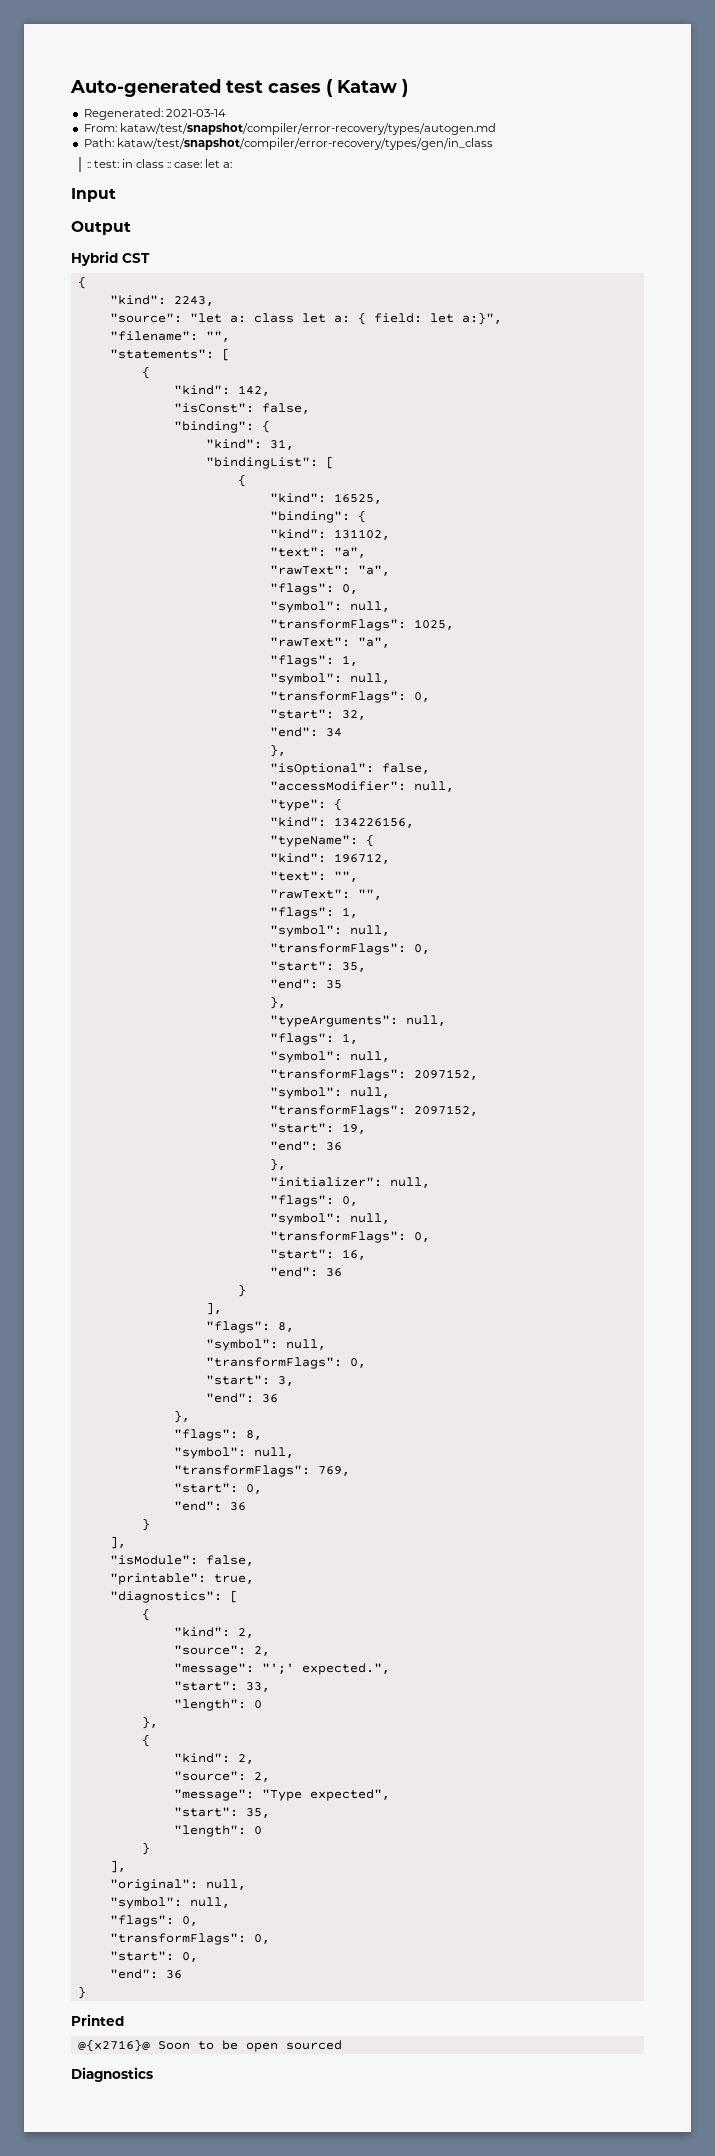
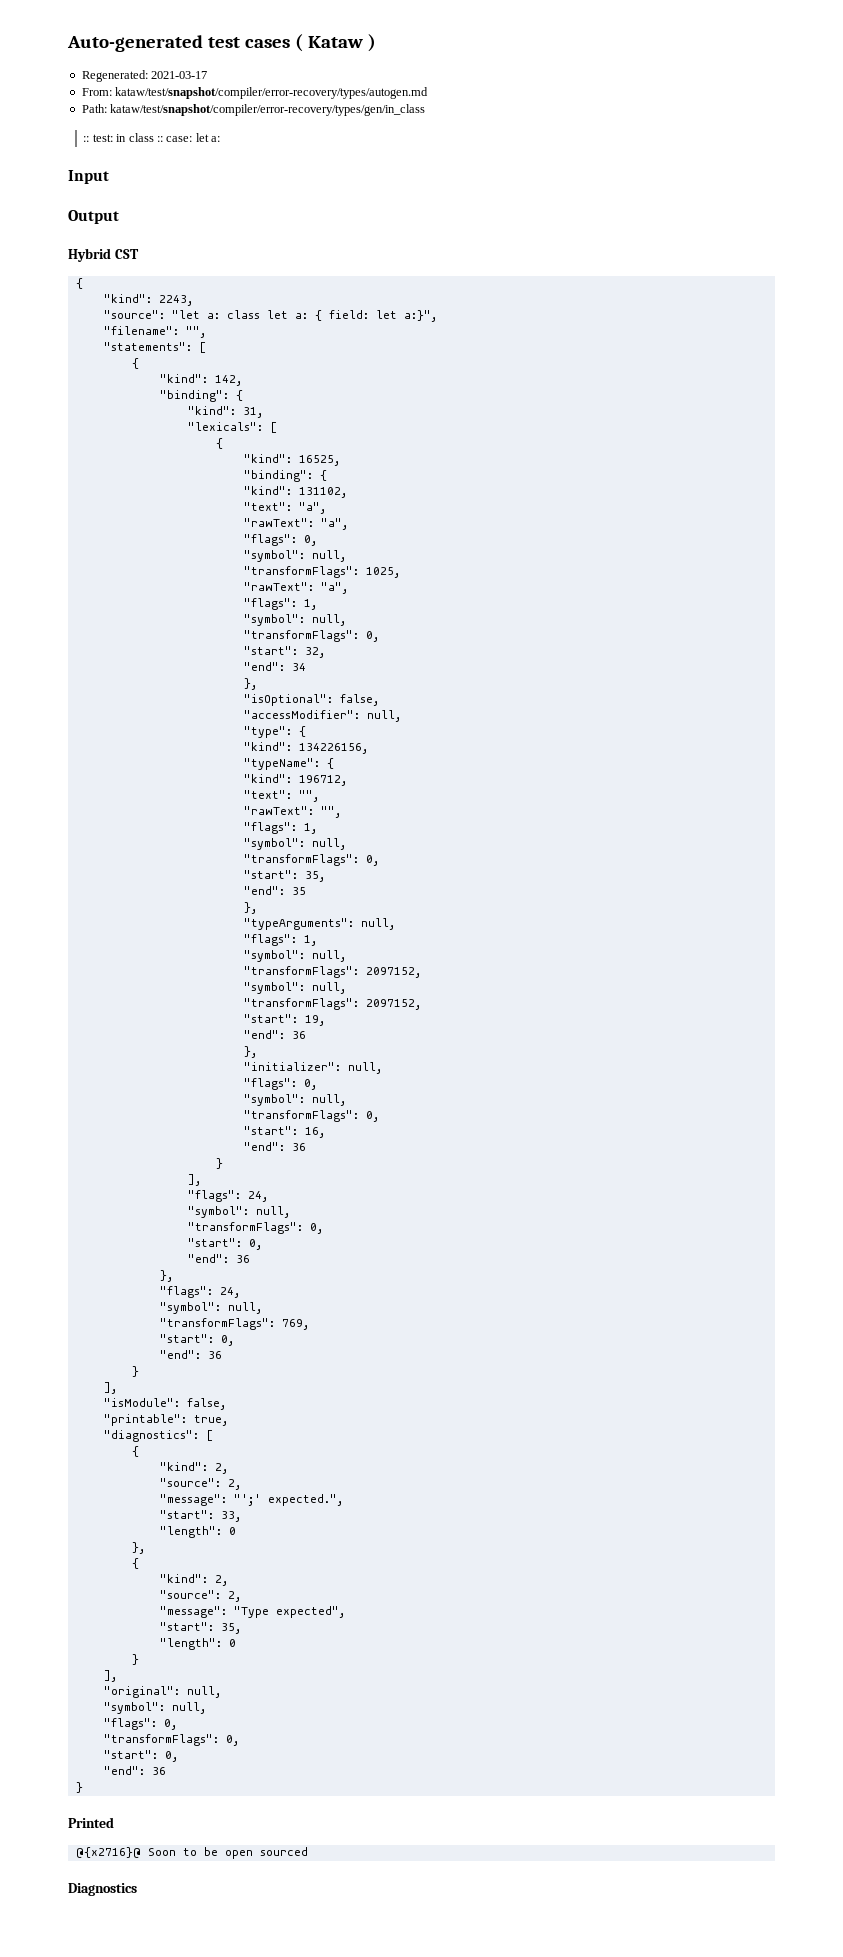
[165,109,226,117] 2021-03-14 -> [151,71,208,79] 2021-03-17
[173,403,310,414] // "isConst": false, -> (242, 380) none
[205,457,318,469] "bindingList": -> [187,422,263,431] "lexicals":
[277,1322,294,1332] [205,1339,326,1351] [205,1357,366,1369] [205,1375,294,1386] 8, // "symbol": null, // "transformFlags": 0, // "start": 3, -> [247,1191,268,1202] [187,1206,290,1218] [187,1222,323,1234] [187,1238,262,1250] 24, // "symbol": null, // "transformFlags": 0, // "start": 0,
[245,1430,262,1440] 8, -> [219,1287,240,1298] 24,

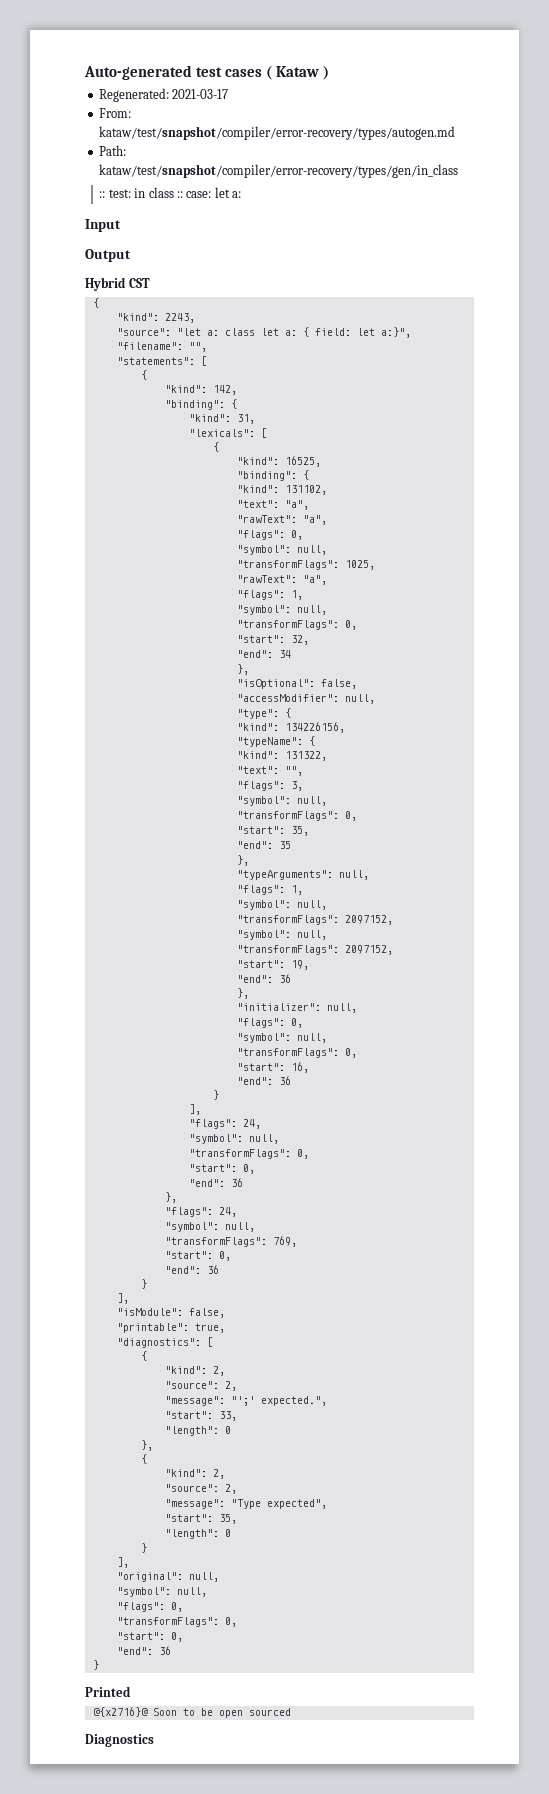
[298,775,347,786] 196712, -> [284,751,327,761] 131322,
[243,806,341,818] [243,822,317,834] // "rawText": "", // "flags": 1, -> [236,781,303,791] // "flags": 3,

